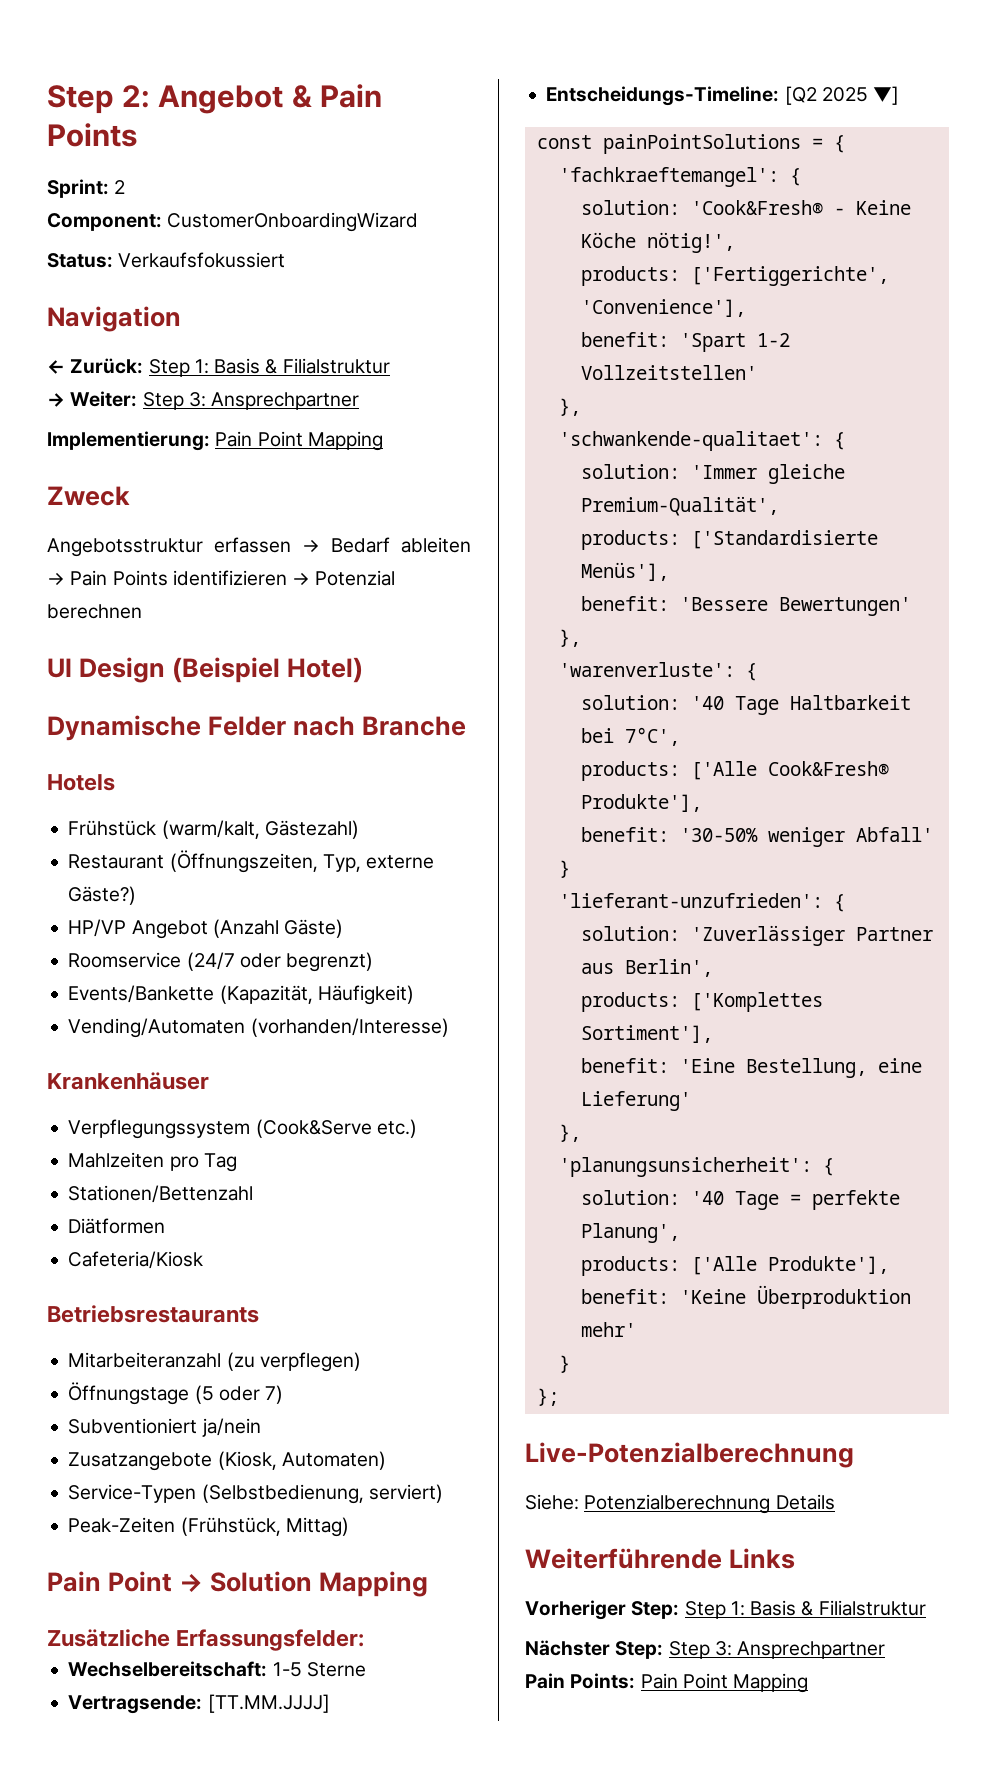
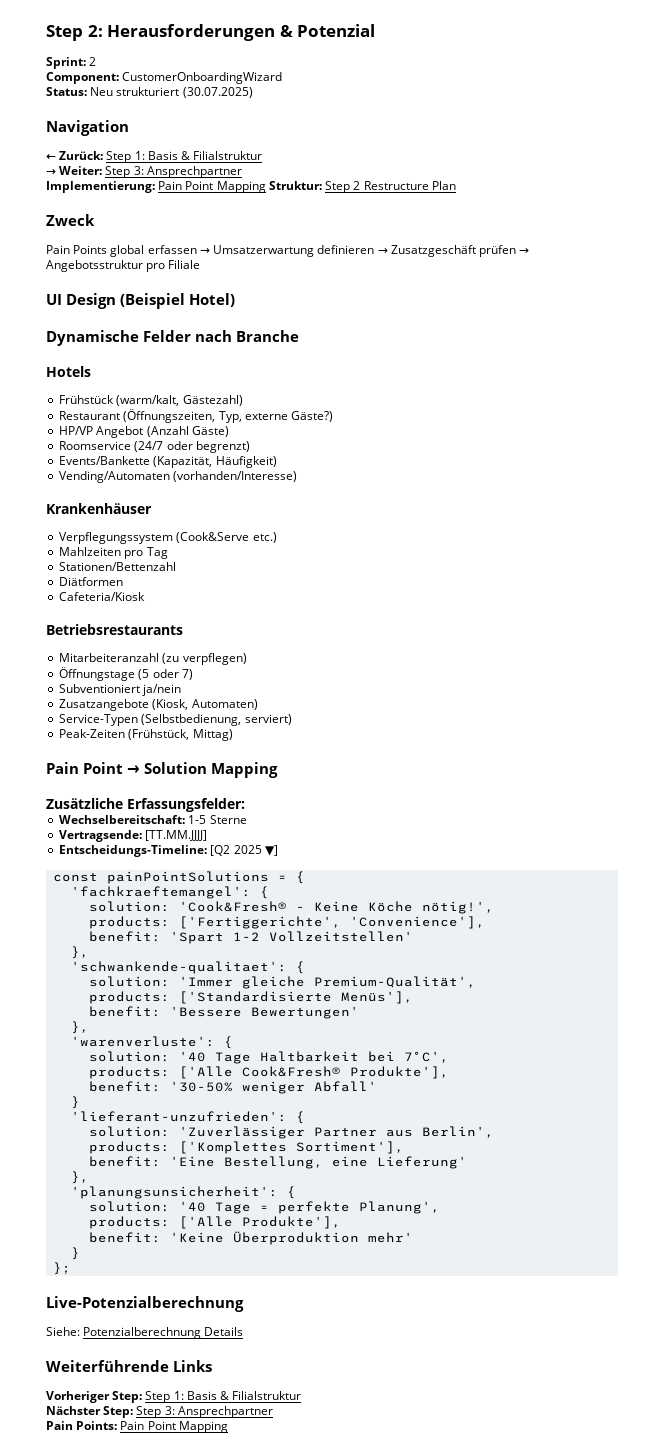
[158,84,382,114] [47,123,137,147] Angebot & Pain Points -> [107,24,376,41] Herausforderungen & Potenzial
[118,252,286,268] Verkaufsfokussiert -> [90,87,253,98] Neu strukturiert (30.07.2025)
[47,486,130,506] [47,537,471,557] [47,570,396,586] [47,604,142,619] // Zweck // Angebotsstruktur erfassen → Bedarf ableiten → Pain Points identifizieren → Potenzial berechnen -> [268,181,456,193] [46,214,95,226] [46,245,530,257] [46,260,201,272] Struktur: Step 2 Restructure Plan // Zweck // Pain Points global erfassen → Umsatzerwartung definieren → Zusatzgeschäft prüfen → Angebotsstruktur pro Filiale

